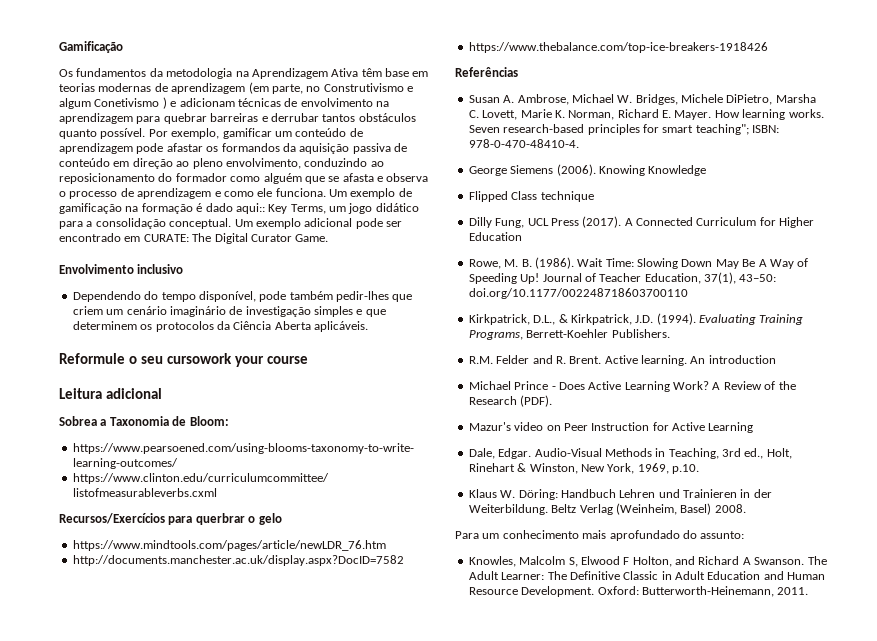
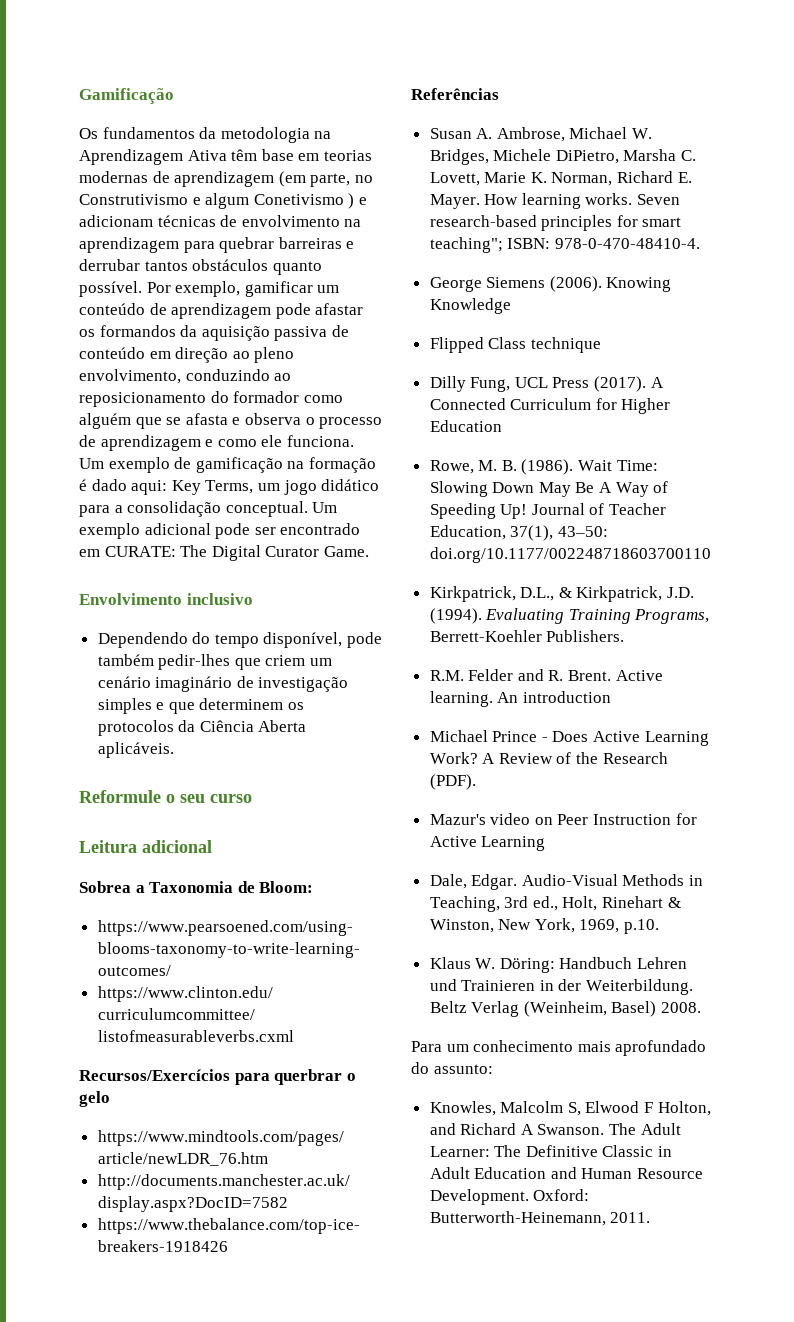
[235,203,265,214] aqui:: -> [131,480,168,495] aqui:
[166,353,308,367] cursowork your course -> [210,794,252,803] curso

